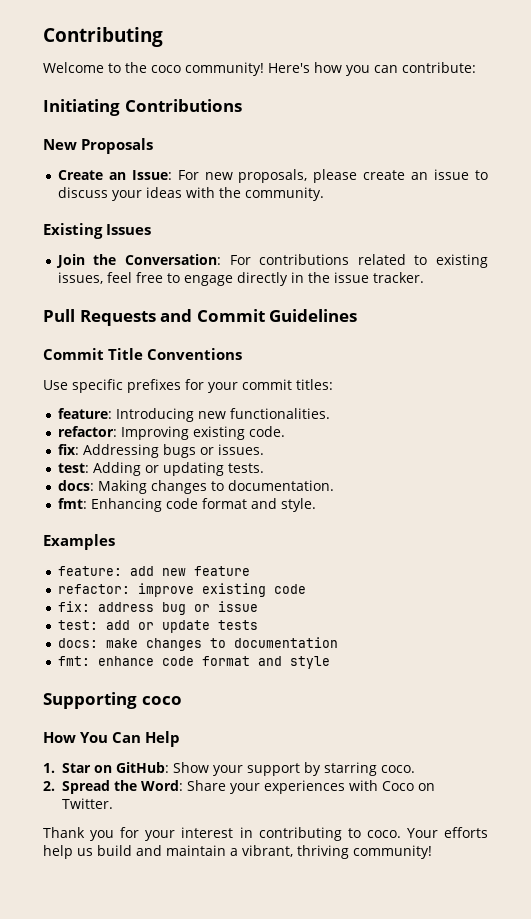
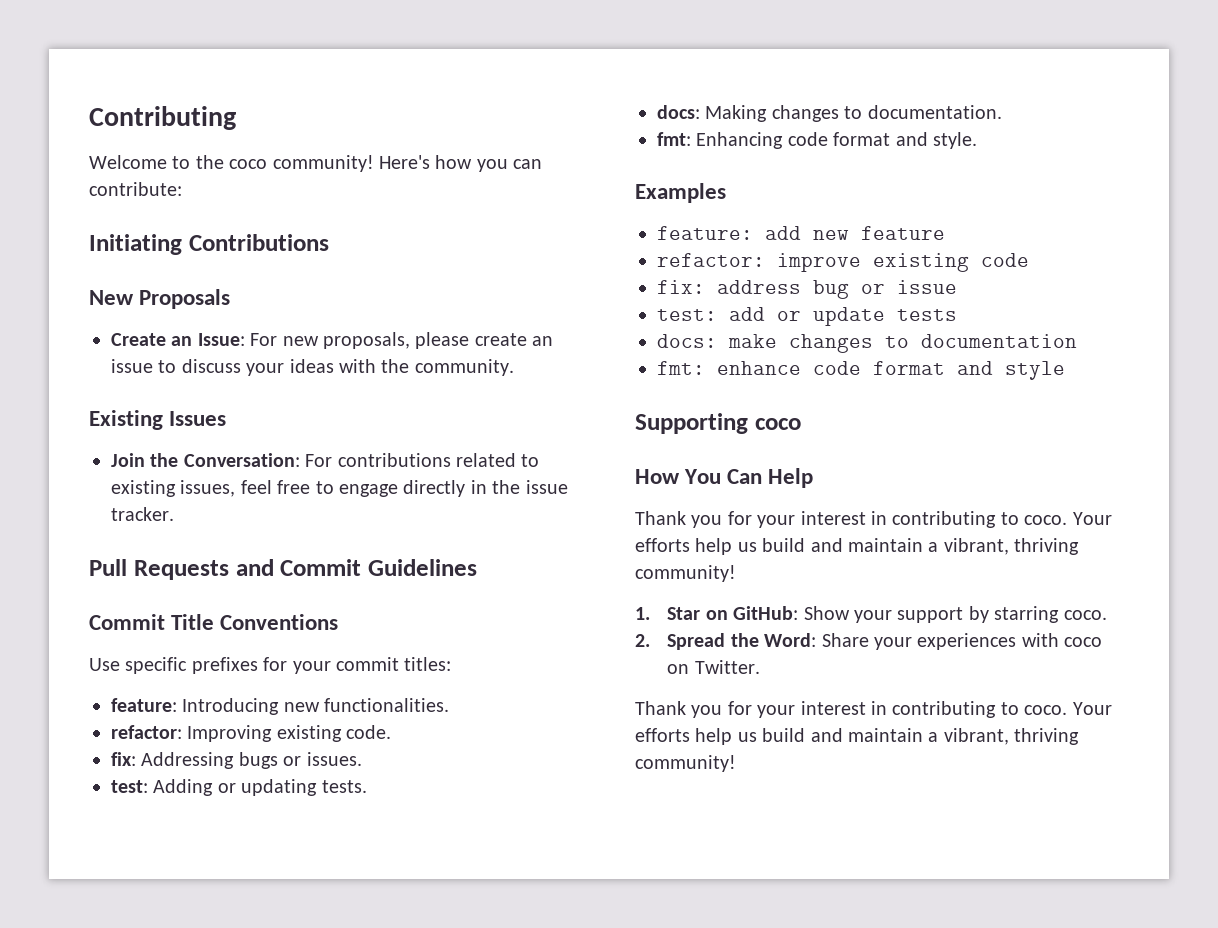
(181, 739) none -> [635,511,1112,528] [635,538,1080,555] [635,565,736,582] // Thank you for your interest in contributing to coco. Your efforts help us build and maintain a vibrant, thriving community!
[381,781,414,791] Coco -> [1064,637,1103,647] coco

